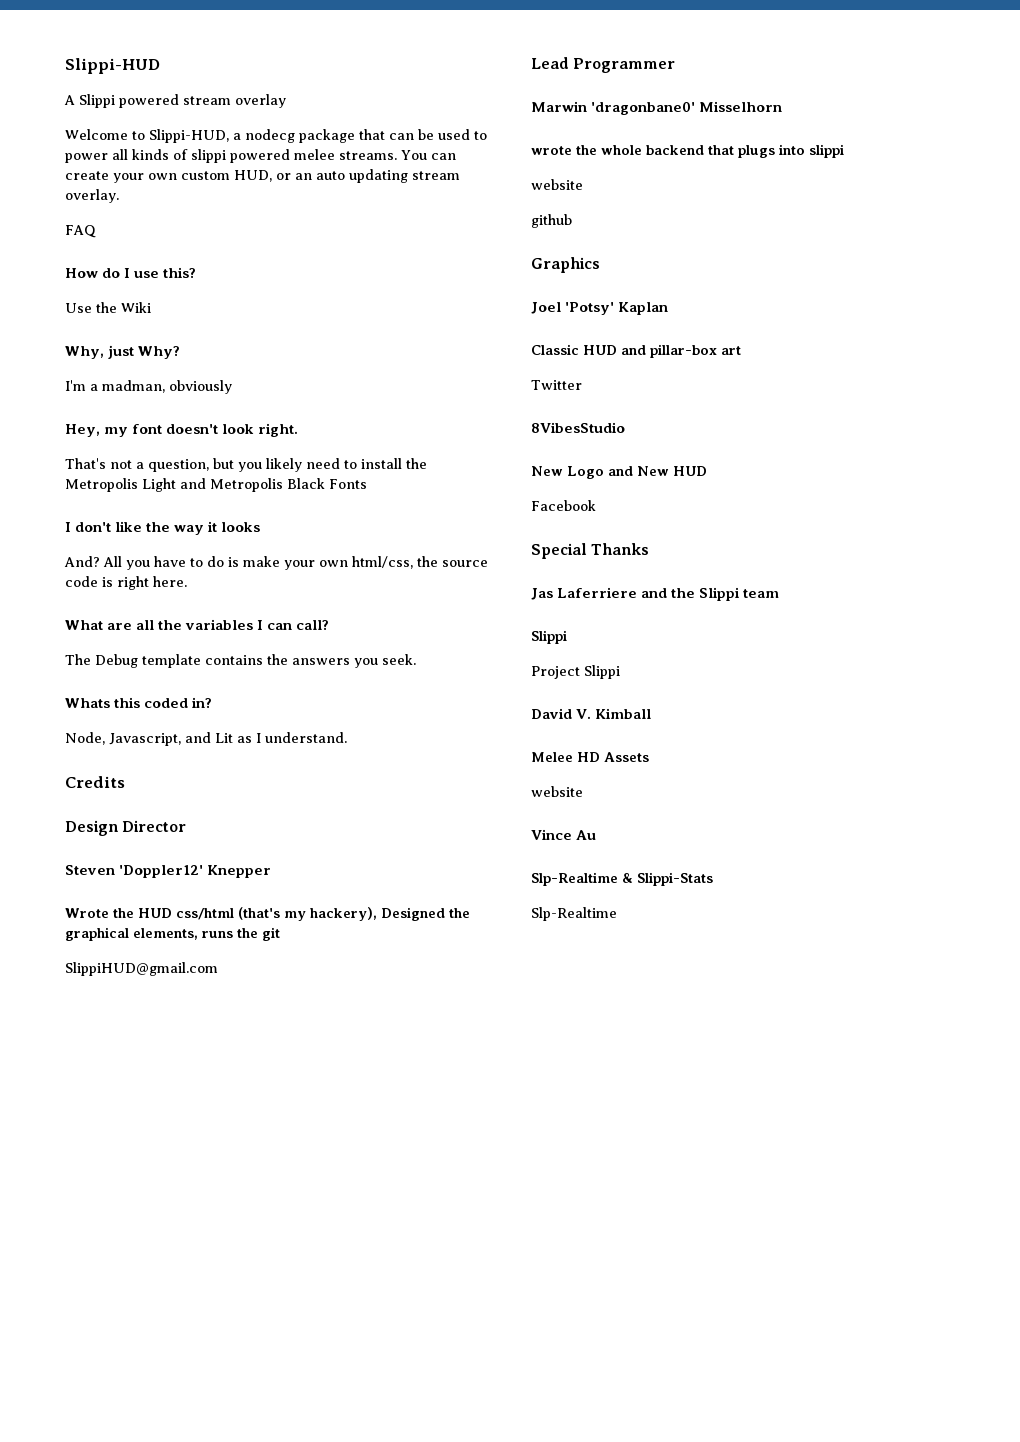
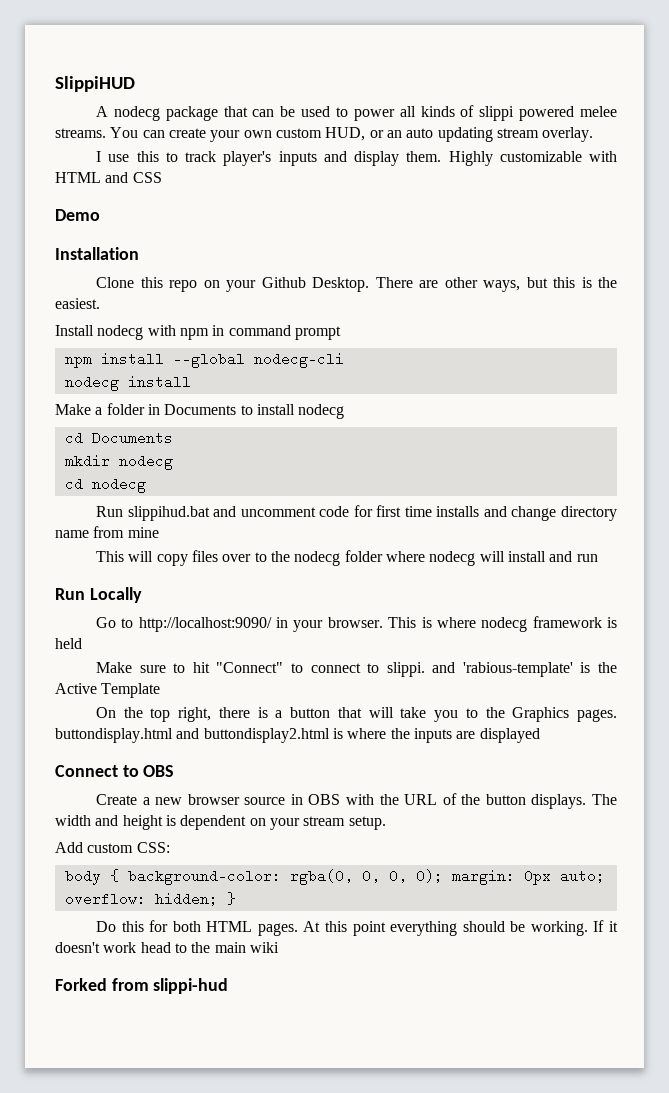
[65,58,160,74] Slippi-HUD -> [55,76,135,92] SlippiHUD
[79,94,286,108] [65,129,241,143] Slippi powered stream overlay // Welcome to Slippi-HUD, a -> (109, 111) none
[65,225,96,238] [65,267,197,278] [65,302,151,313] [65,345,181,359] [65,380,232,394] [65,423,299,437] [65,458,427,472] [65,478,367,492] [65,521,261,535] [64,556,488,570] [65,576,187,590] [65,619,330,630] [65,654,416,668] [65,697,213,708] [65,732,347,746] [65,776,125,788] [65,820,187,836] [65,865,272,878] [65,907,470,921] [65,927,280,941] [65,962,218,976] [531,57,676,73] [531,101,783,115] [531,144,844,158] [531,179,583,190] [531,214,572,228] [531,257,600,273] [531,302,669,315] [531,344,741,358] [531,380,582,390] [531,422,625,433] [531,466,707,479] [531,500,596,511] [531,543,650,559] [531,587,780,601] [531,630,567,644] [531,665,620,679] [531,708,652,719] [531,752,649,762] [531,786,583,797] [531,829,597,840] [531,872,713,886] [531,907,617,921] FAQ // How do I use this? // Use the Wiki // Why, just Why? // I'm a madman, obviously // Hey, my font doesn't look right. // That's not a question, but you likely need to install the Metropolis Light and Metropolis Black Fonts // I don't like the way it looks // And? All you have to do is make your own html/css, the source code is right here. // What are all the variables I can call? // The Debug template contains the answers you seek. // Whats this coded in? // Node, Javascript, and Lit as I understand. // Credits // Design Director // Steven 'Doppler12' Knepper // Wrote the HUD css/html (that's my hackery), Designed the graphical elements, runs the git // SlippiHUD@gmail.com // Lead Programmer // Marwin 'dragonbane0' Misselhorn // wrote the whole backend that plugs into slippi // website // github // Graphics // Joel 'Potsy' Kaplan // Classic HUD and pillar-box art // Twitter // 8VibesStudio // New Logo and New HUD // Facebook // Special Thanks // Jas Laferriere and the Slippi team // Slippi // Project Slippi // David V. Kimball // Melee HD Assets // website // Vince Au // Slp-Realtime & Slippi-Stats // Slp-Realtime -> [96,151,617,166] [55,172,162,183] [55,209,100,221] [55,247,139,260] [96,277,617,292] [55,298,100,309] [55,325,341,340] [64,352,344,368] [64,375,191,391] [55,403,345,419] [64,431,173,445] [64,454,173,470] [64,477,146,493] [96,505,617,521] [55,526,159,538] [96,550,598,566] [55,587,142,603] [96,616,617,632] [55,638,82,649] [96,662,617,677] [55,683,161,698] [96,707,618,722] [55,728,540,743] [55,765,175,777] [96,793,617,809] [55,815,386,830] [55,842,170,853] [64,869,605,885] [64,892,236,906] [96,920,618,936] [55,942,279,953] [55,978,229,994] I use this to track player's inputs and display them. Highly customizable with HTML and CSS // Demo // Installation // Clone this repo on your Github Desktop. There are other ways, but this is the easiest. // Install nodecg with npm in command prompt // npm install --global nodecg-cli // nodecg install // Make a folder in Documents to install nodecg // cd Documents // mkdir nodecg // cd nodecg // Run slippihud.bat and uncomment code for first time installs and change directory name from mine // This will copy files over to the nodecg folder where nodecg will install and run // Run Locally // Go to http://localhost:9090/ in your browser. This is where nodecg framework is held // Make sure to hit "Connect" to connect to slippi. and 'rabious-template' is the Active Template // On the top right, there is a button that will take you to the Graphics pages. buttondisplay.html and buttondisplay2.html is where the inputs are displayed // Connect to OBS // Create a new browser source in OBS with the URL of the button displays. The width and height is dependent on your stream setup. // Add custom CSS: // body { background-color: rgba(0, 0, 0, 0); margin: 0px auto; overflow: hidden; } // Do this for both HTML pages. At this point everything should be working. If it doesn't work head to the main wiki // Forked from slippi-hud

